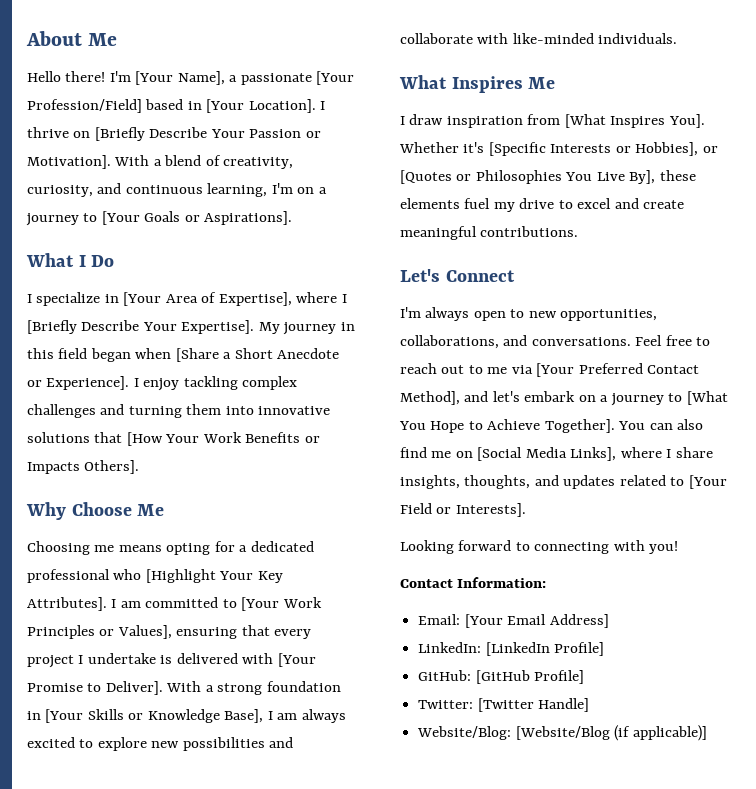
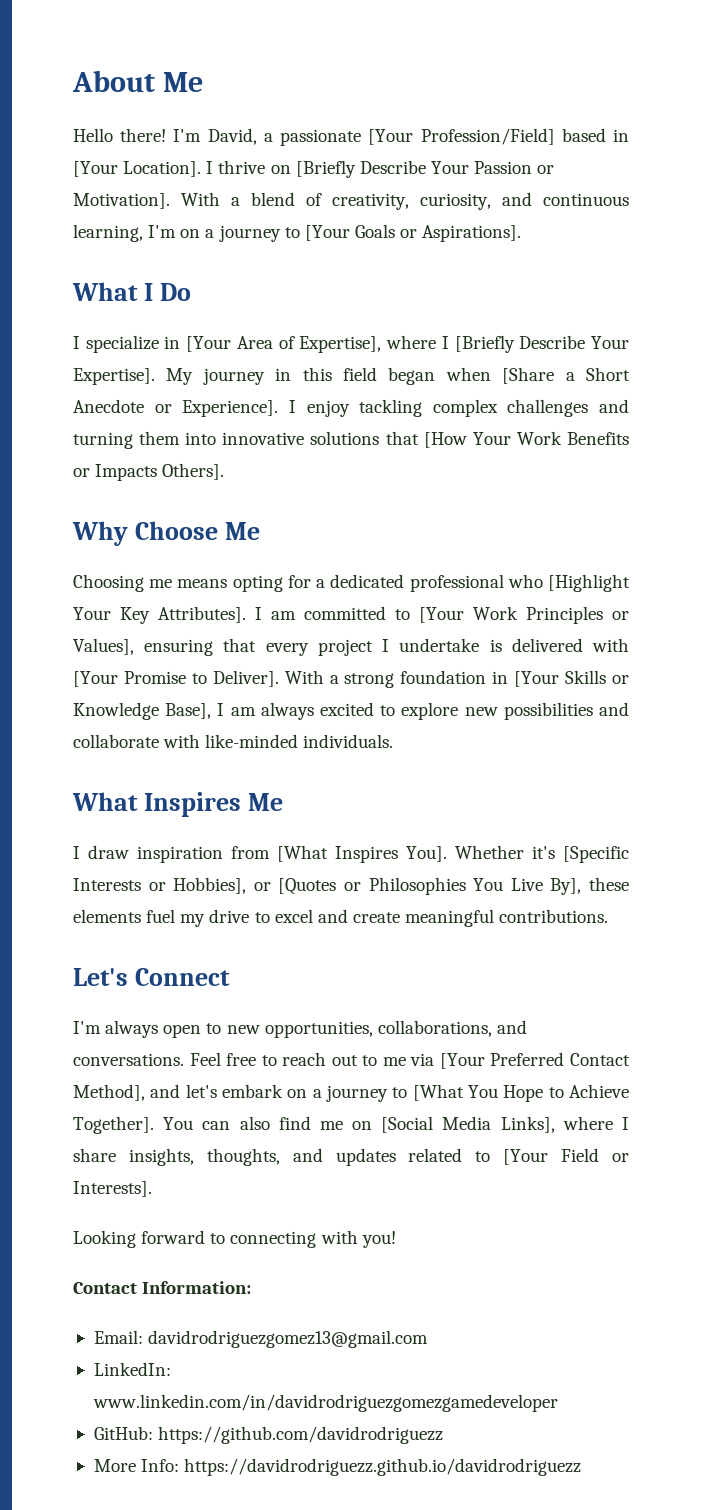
[135,71,225,85] [Your Name], -> [207,128,257,145] David,
[464,614,609,628] [Your Email Address] -> [148,1330,429,1348] davidrodriguezgomez13@gmail.com
[485,642,605,656] [LinkedIn Profile] -> [92,1394,558,1412] www.linkedin.com/in/davidrodriguezgomezgamedeveloper
[475,670,585,684] [418,698,590,712] [417,725,707,741] [GitHub Profile] // Twitter: [Twitter Handle] // Website/Blog: [Website/Blog (if applicable)] -> [158,1426,444,1444] [93,1458,582,1476] https://github.com/davidrodriguezz // More Info: https://davidrodriguezz.github.io/davidrodriguezz

